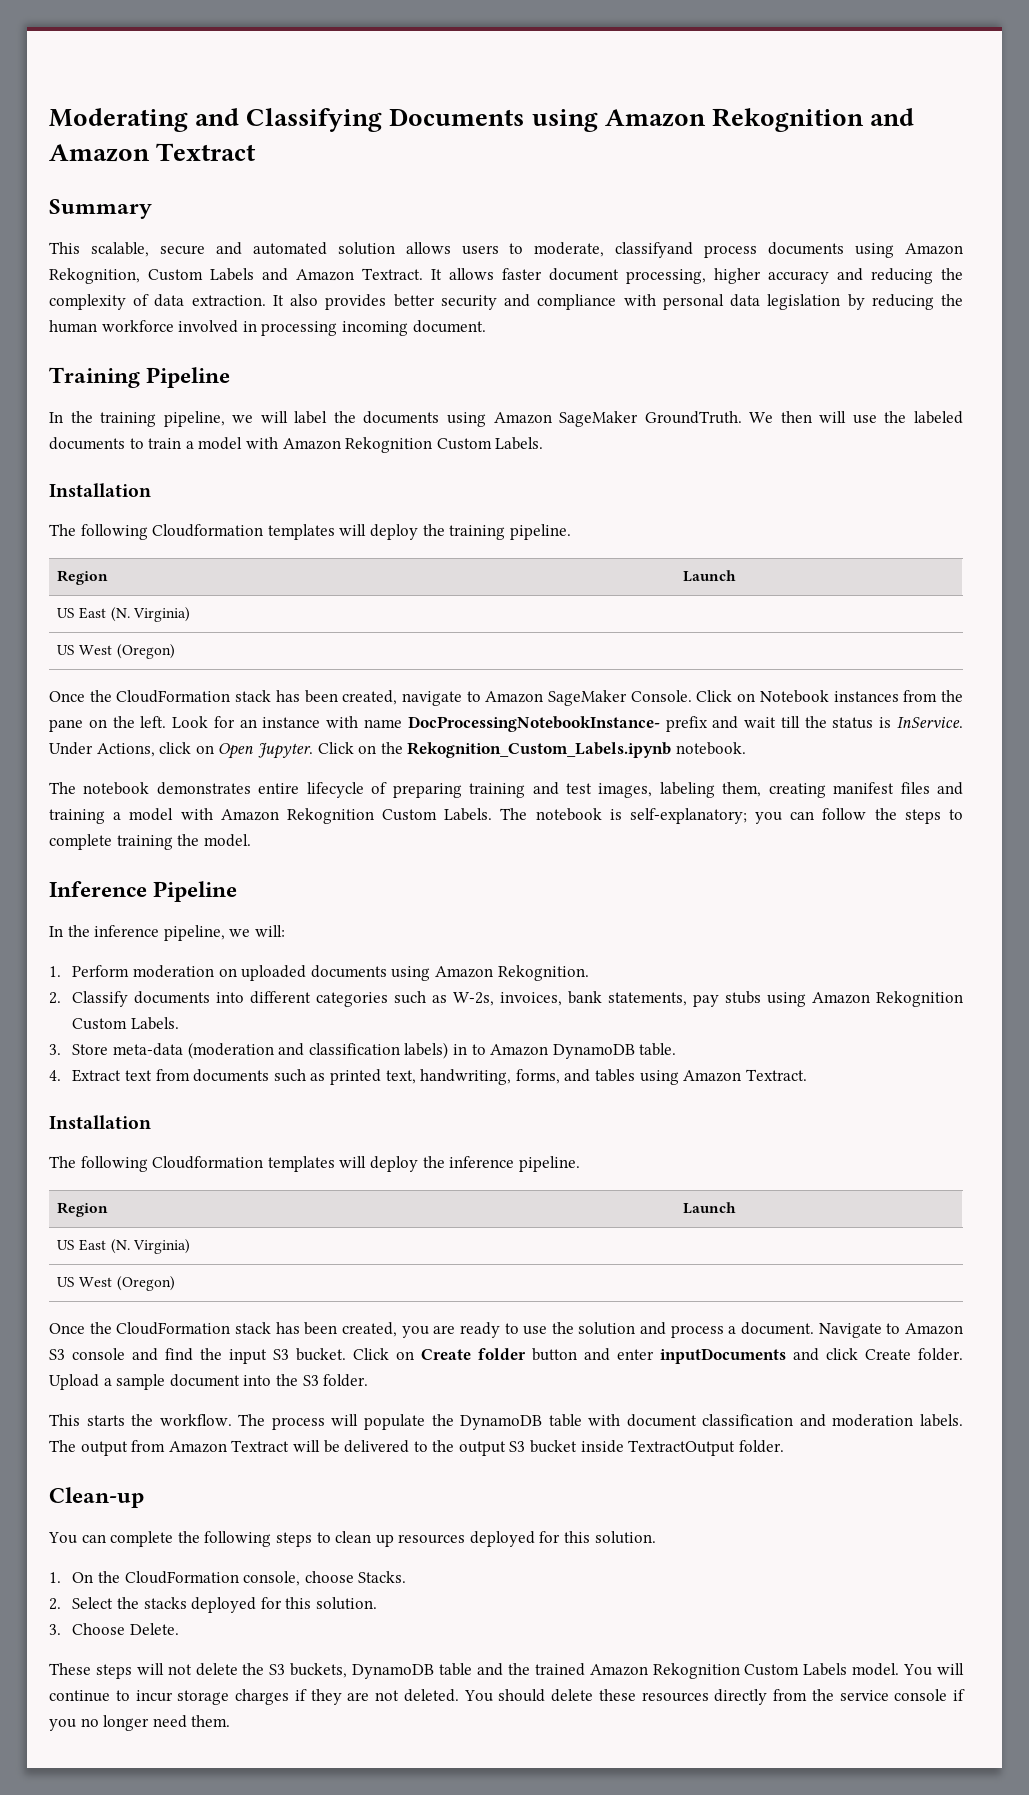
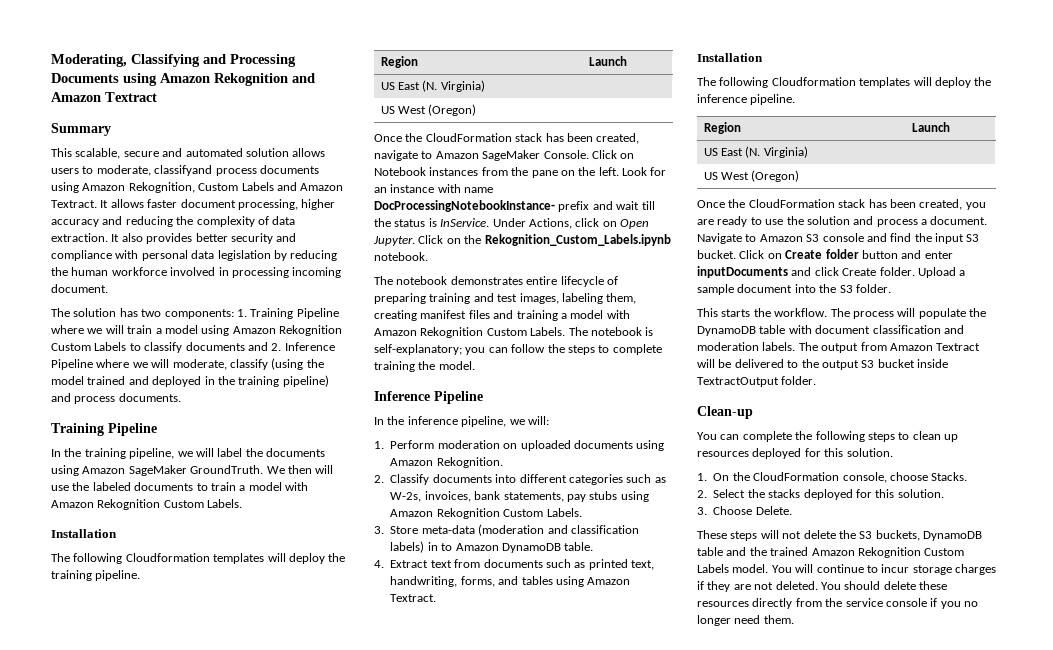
[49,108,383,132] Moderating and Classifying -> [51,54,296,67] Moderating, Classifying and Processing
(486, 326) none -> [51,308,339,319] [51,325,342,336] [51,342,335,353] [51,358,324,370] [51,375,329,387] [51,393,181,404] // The solution has two components: 1. Training Pipeline where we will train a model using Amazon Rekognition Custom Labels to classify documents and 2. Inference Pipeline where we will moderate, classify (using the model trained and deployed in the training pipeline) and process documents.

